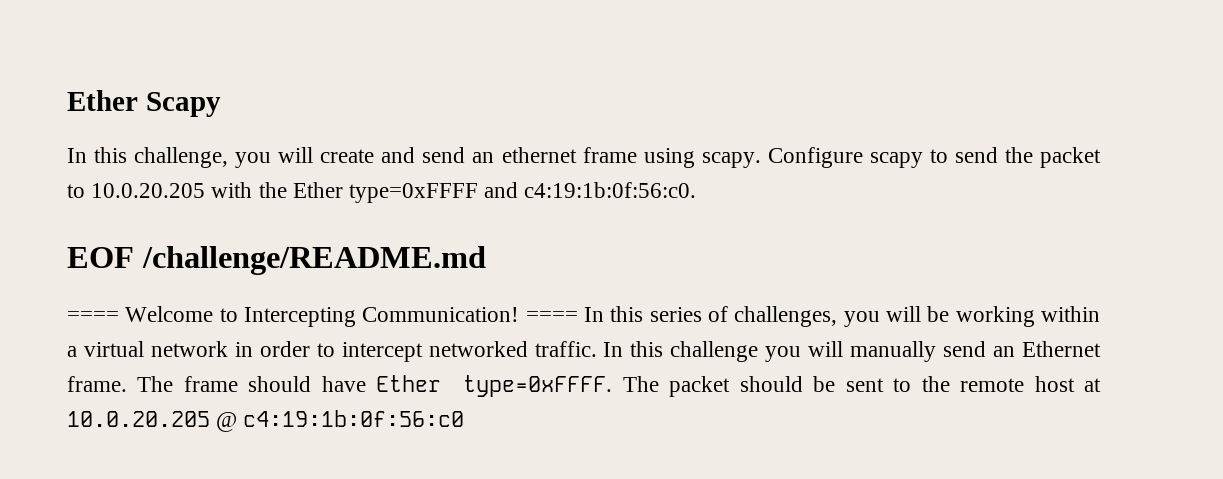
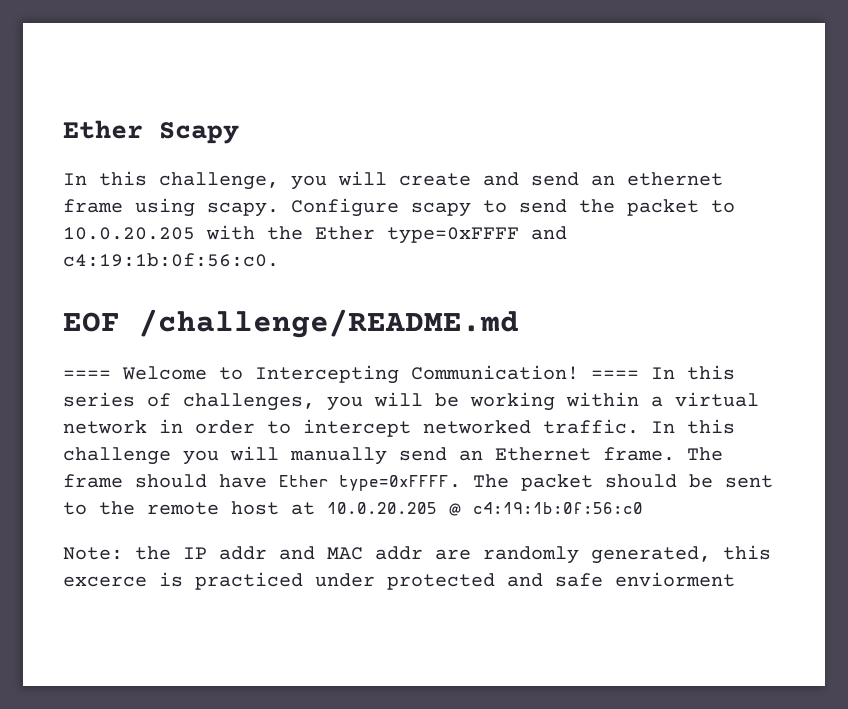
(465, 418) none -> [63,545,771,564] [63,572,735,590] // Note: the IP addr and MAC addr are randomly generated, this excerce is practiced under protected and safe enviorment

